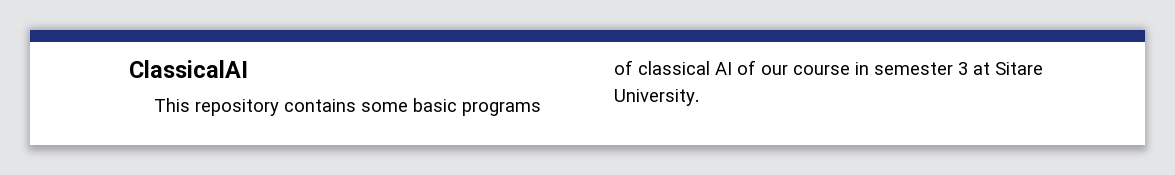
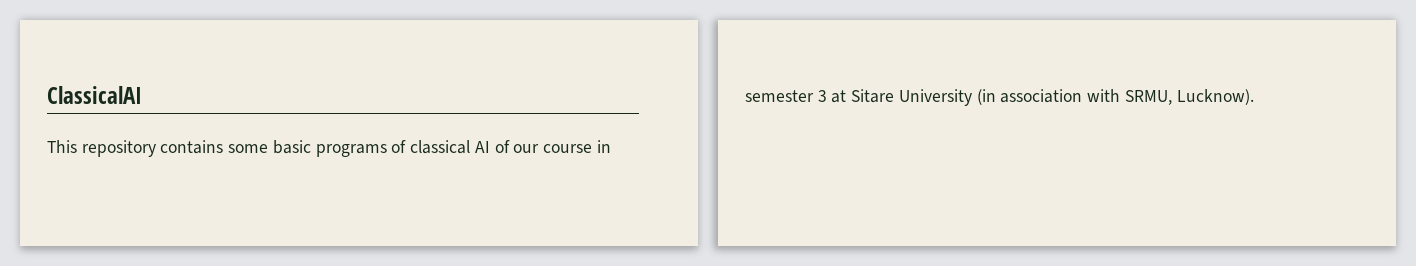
[614,89,699,106] University. -> [898,89,1254,106] University (in association with SRMU, Lucknow).

